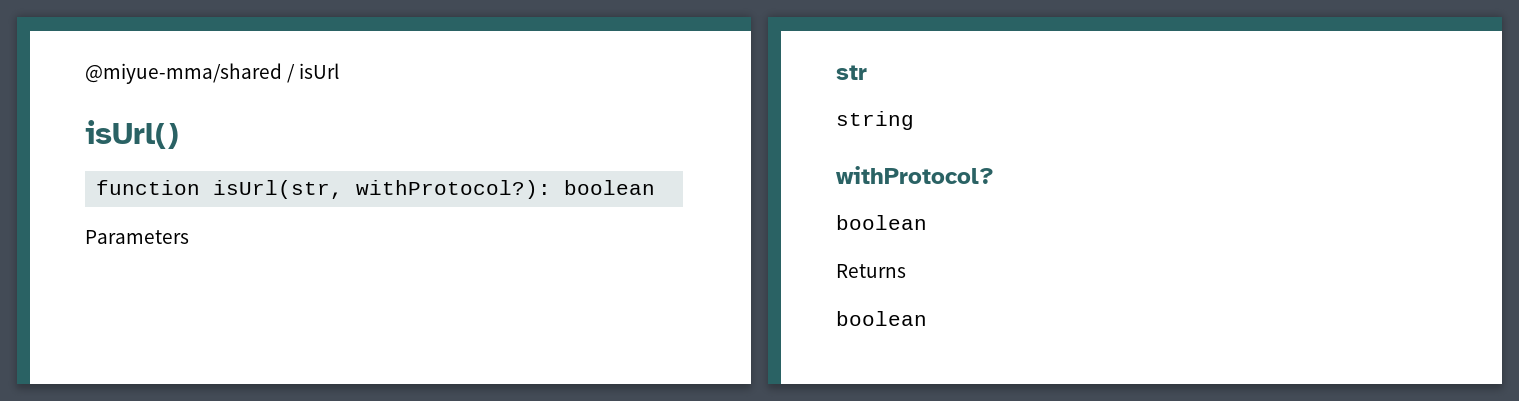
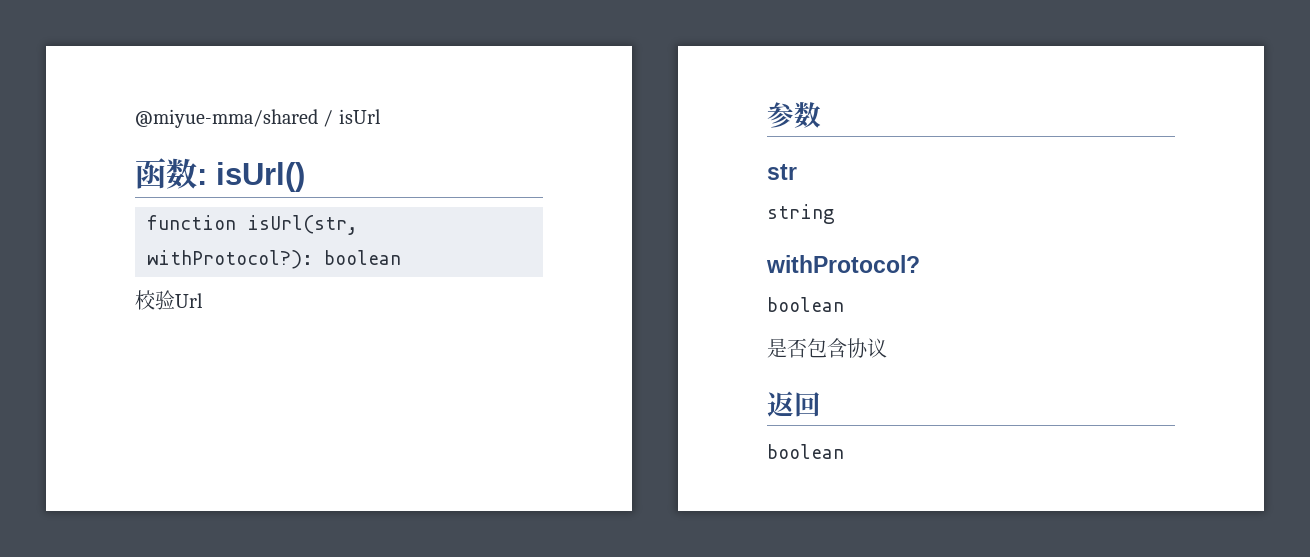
(340, 71) none -> [135,158,207,189] 函数:
[85,230,189,244] Parameters -> [135,290,203,310] [767,102,821,128] 校验Url // 参数
[836,264,906,278] Returns -> [767,338,887,358] [767,391,821,417] 是否包含协议 // 返回

